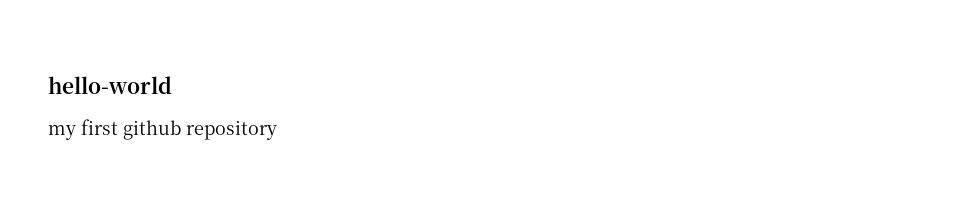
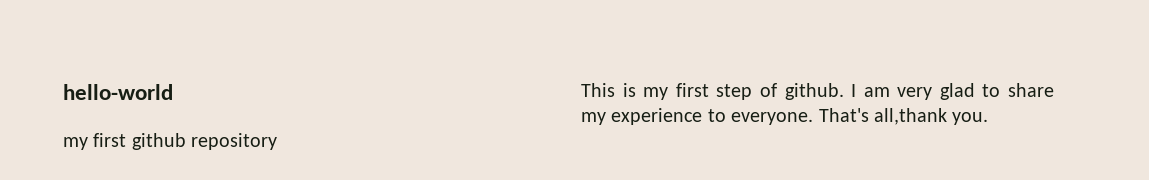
(277, 130) none -> [581,83,1054,100] [581,108,989,125] // This is my first step of github. I am very glad to share my experience to everyone. That's all,thank you.

